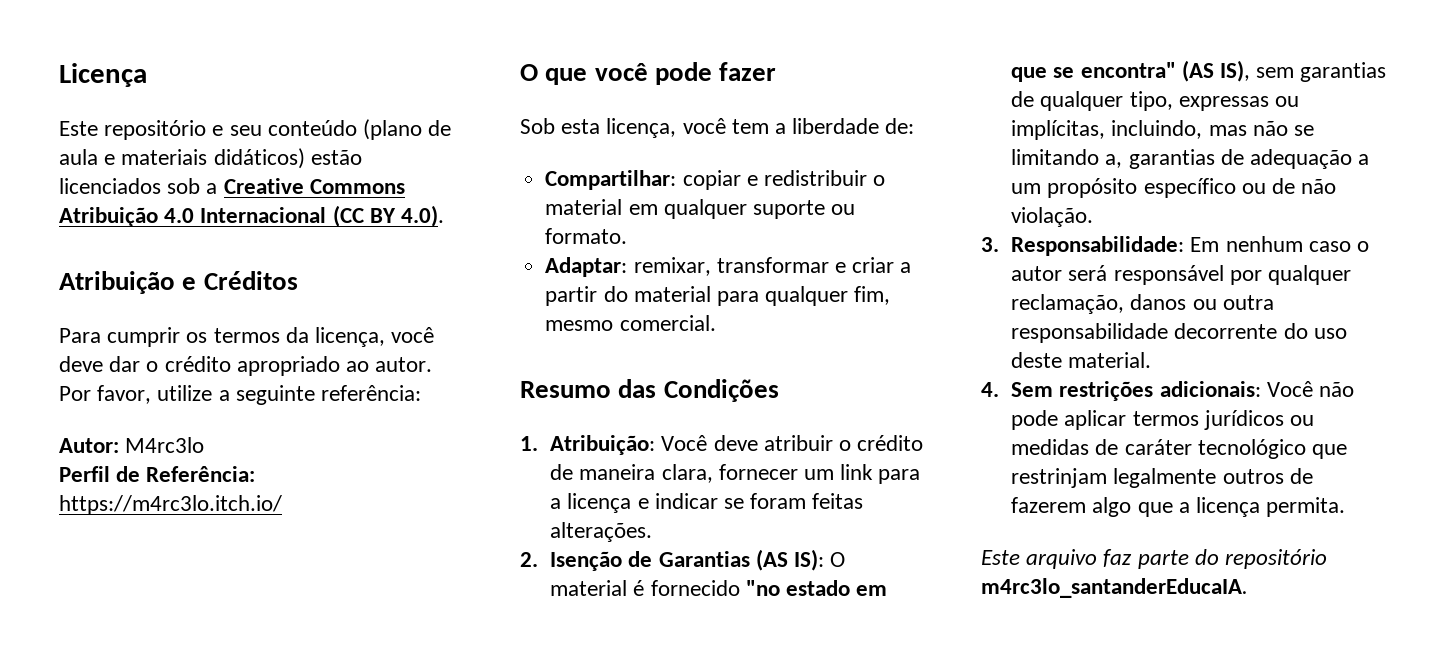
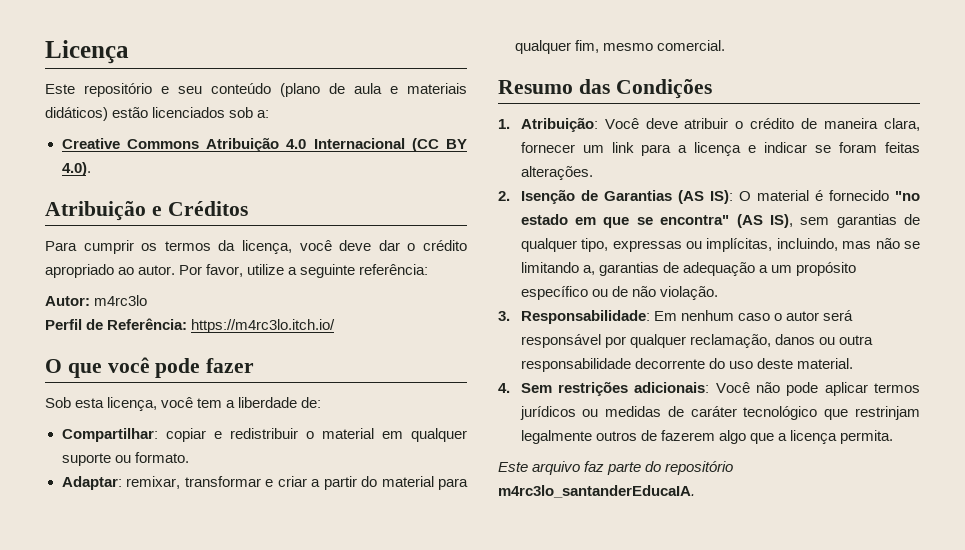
[206,183,218,194] a -> [257,110,270,118] a: //
[125,437,205,453] M4rc3lo -> [94,295,148,306] m4rc3lo

